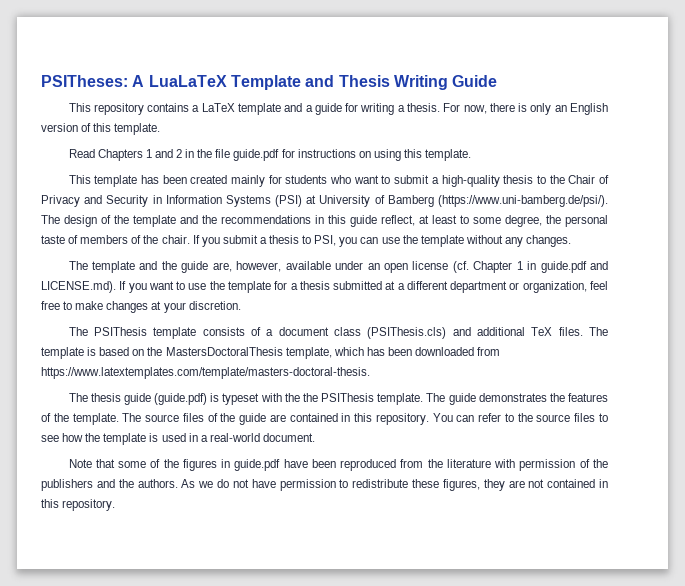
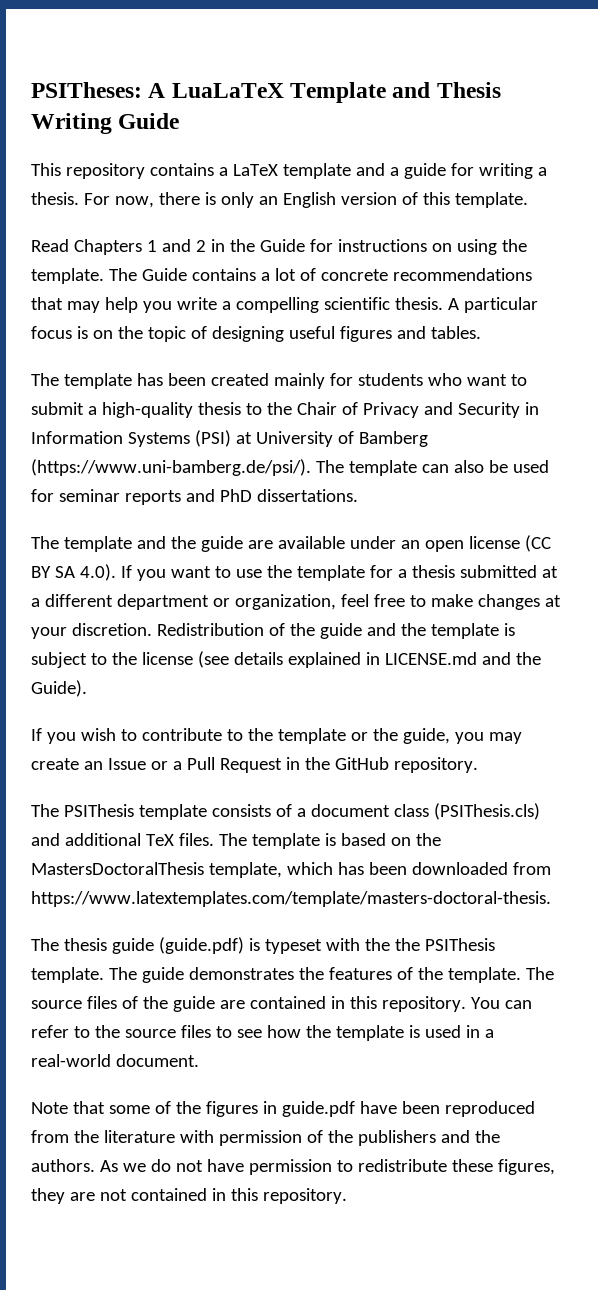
[215,149,280,161] file guide.pdf -> [259,239,305,252] Guide
[403,149,472,161] [68,175,91,184] this template. // This -> [501,239,527,252] [31,268,532,284] [31,297,538,313] [31,326,481,342] [31,373,59,386] the template. The Guide contains a lot of concrete recommendations that may help you write a compelling scientific thesis. A particular focus is on the topic of designing useful figures and tables. // The
[64,215,608,227] [41,235,572,247] design of the template and the recommendations in this guide reflect, at least to some degree, the personal taste of members of the chair. If you submit a thesis to PSI, you can use the template without any changes. -> [348,460,549,476] [31,489,358,505] template can also be used for seminar reports and PhD dissertations.
[212,261,282,272] are, however, -> [247,540,273,549] are
[452,261,608,273] [41,281,116,293] (cf. Chapter 1 in guide.pdf and LICENSE.md). -> [524,535,551,552] [31,564,116,581] (CC BY SA 4.0).
(241, 305) none -> [156,623,515,639] [31,651,541,668] [31,680,87,697] [31,728,522,744] [31,757,478,773] Redistribution of the guide and the template is subject to the license (see details explained in LICENSE.md and the Guide). // If you wish to contribute to the template or the guide, you may create an Issue or a Pull Request in the GitHub repository.

